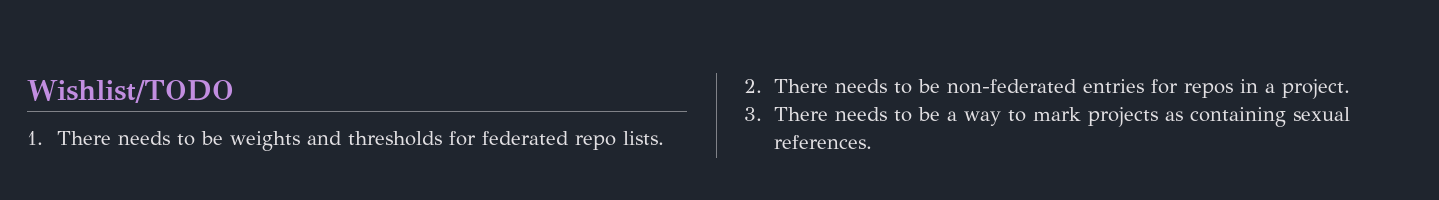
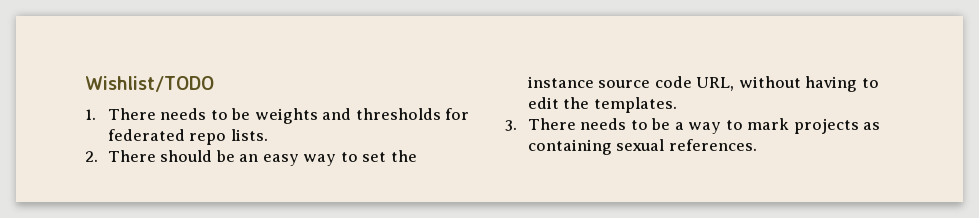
[834,79,1350,99] needs to be non-federated entries for repos in a project. -> [160,150,417,166] [528,76,879,92] [528,97,677,113] should be an easy way to set the instance source code URL, without having to edit the templates.

